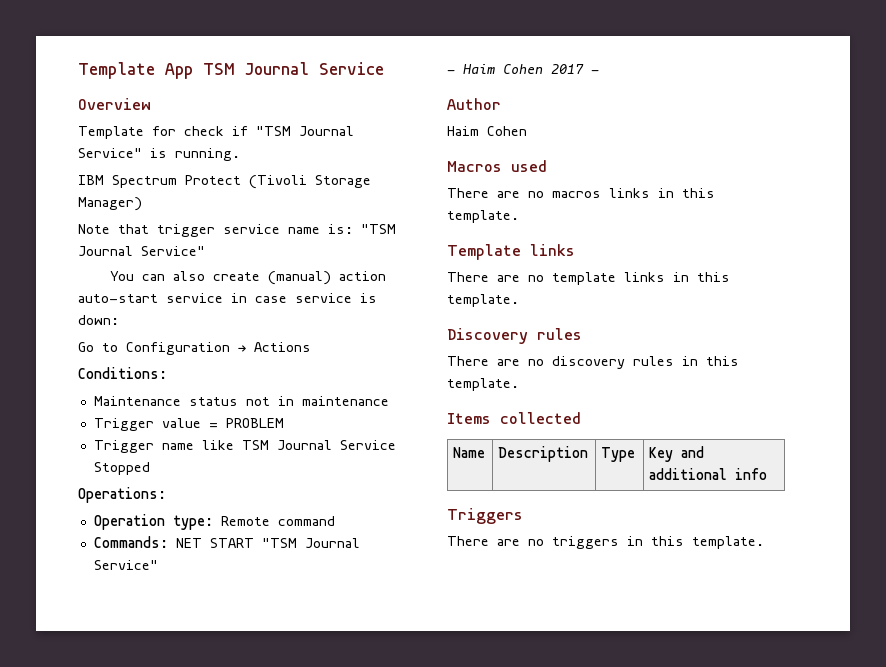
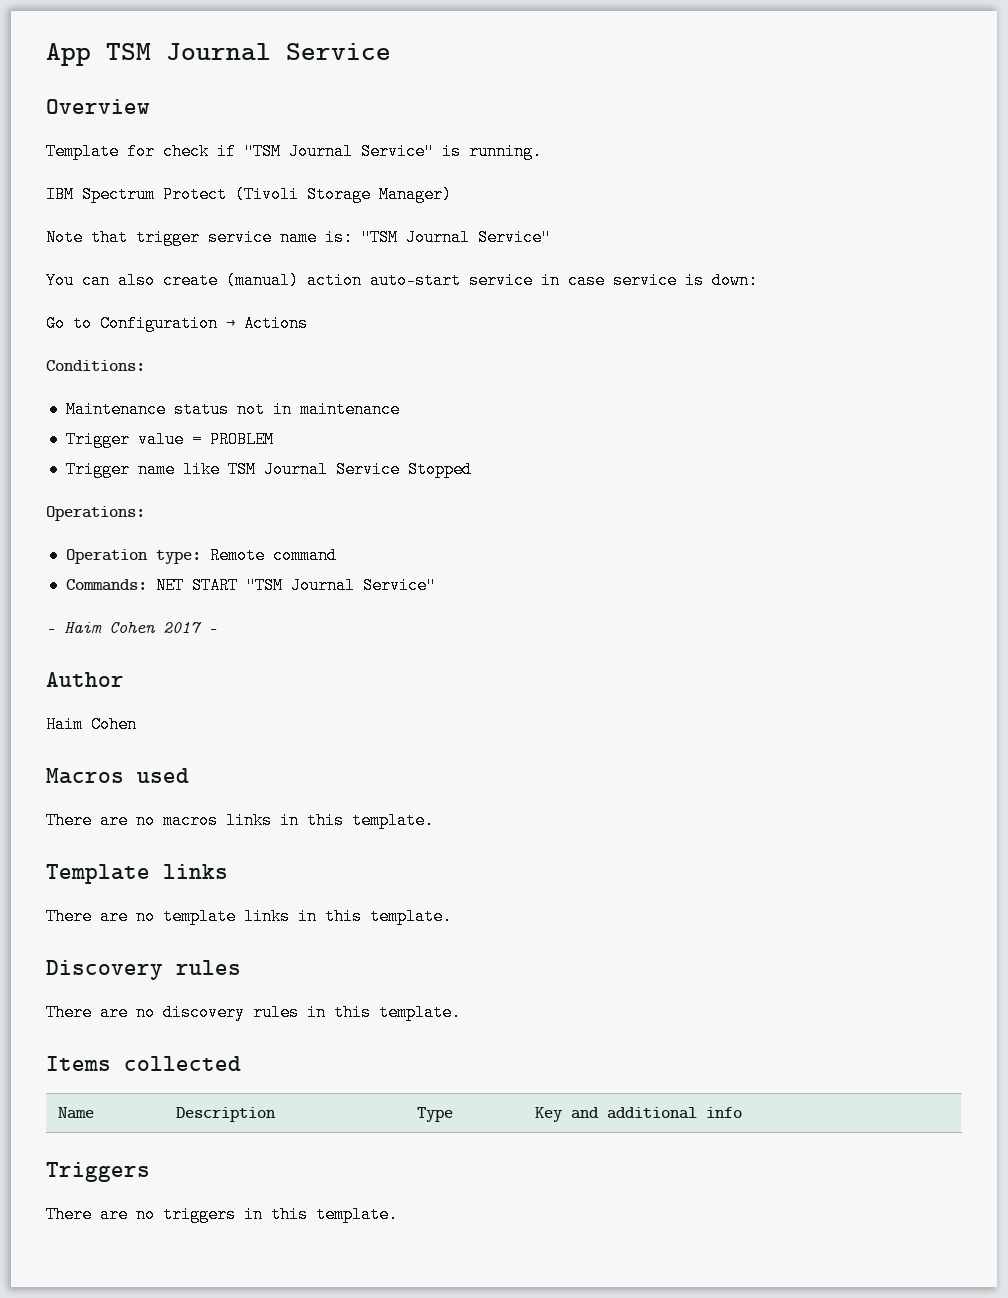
[78,62,155,79] Template -> (46, 54) none

